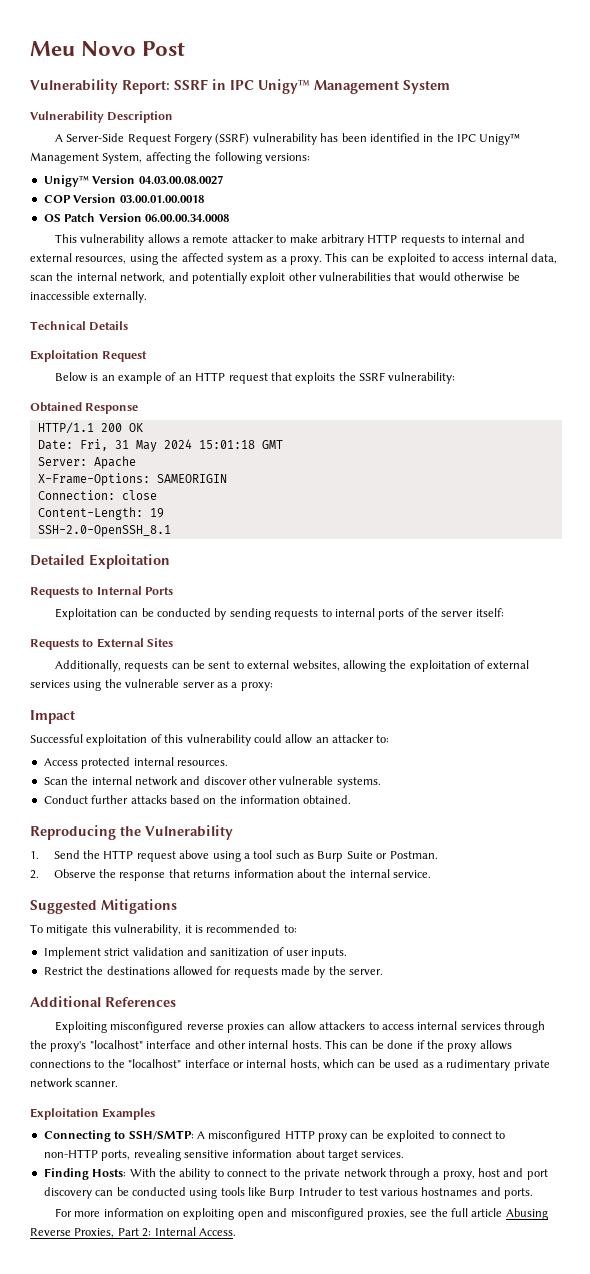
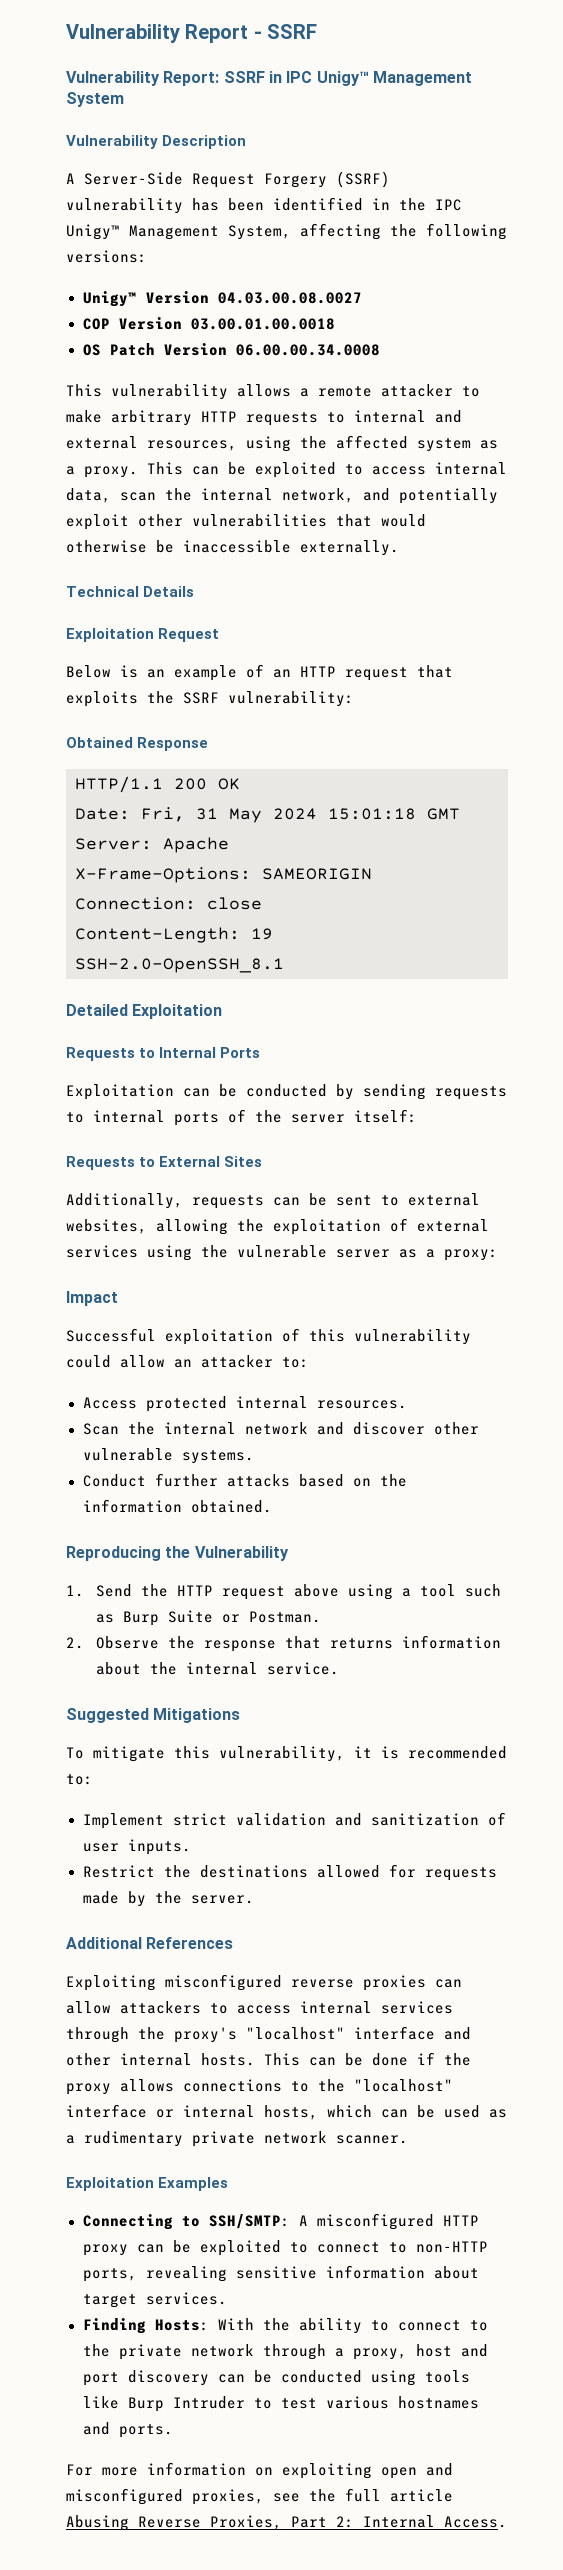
[30,41,186,56] Meu Novo Post -> [66,24,318,43] Vulnerability Report - SSRF

